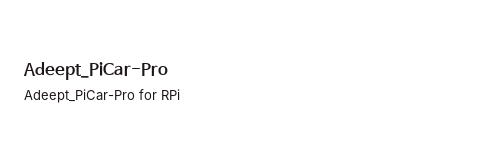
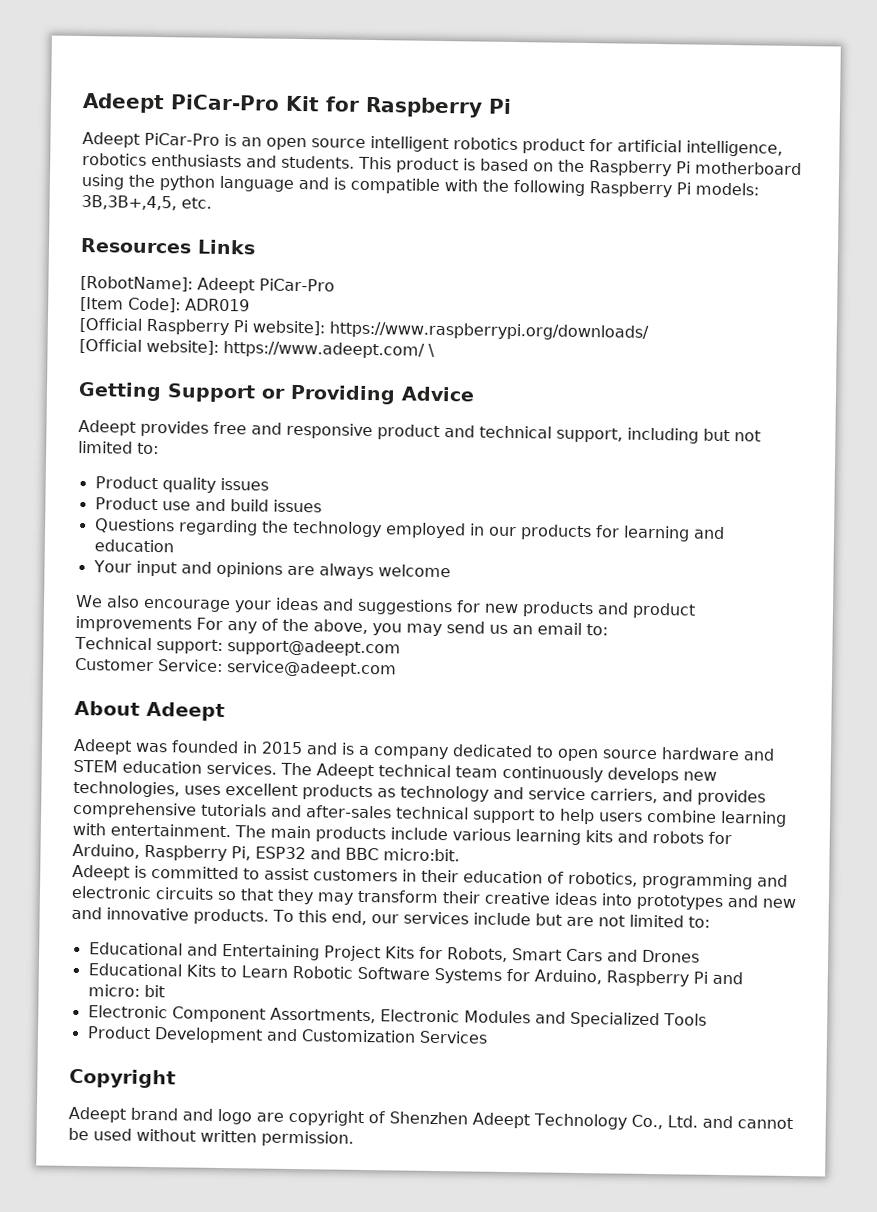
[23,62,168,80] [24,89,180,103] Adeept_PiCar-Pro // Adeept_PiCar-Pro for RPi -> [82,92,512,118] [82,131,783,157] [82,152,802,177] [81,173,759,198] [81,194,212,211] [80,237,256,255] [80,275,335,294] [80,296,250,313] [79,317,649,341] [79,338,435,359] [78,381,475,405] [78,419,761,444] [78,440,159,455] [94,476,269,493] [94,497,322,513] [93,518,725,542] [93,539,174,553] [92,560,451,580] [75,594,696,619] [75,615,608,637] [74,636,401,657] [75,657,397,678] [74,700,225,722] [73,738,775,762] [73,759,717,784] [73,780,766,806] [73,801,787,827] [72,822,732,846] [72,843,460,862] [72,864,788,890] [71,885,796,910] [71,906,710,928] [88,942,700,963] [87,963,743,987] [87,984,165,998] [87,1005,707,1029] [86,1026,488,1044] [69,1068,176,1089] [68,1106,793,1130] [68,1127,354,1147] Adeept PiCar-Pro Kit for Raspberry Pi // Adeept PiCar-Pro is an open source intelligent robotics product for artificial intelligence, robotics enthusiasts and students. This product is based on the Raspberry Pi motherboard using the python language and is compatible with the following Raspberry Pi models: 3B,3B+,4,5, etc. // Resources Links // [RobotName]: Adeept PiCar-Pro // [Item Code]: ADR019 // [Official Raspberry Pi website]: https://www.raspberrypi.org/downloads/ // [Official website]: https://www.adeept.com/ \ // Getting Support or Providing Advice // Adeept provides free and responsive product and technical support, including but not limited to: // Product quality issues // Product use and build issues // Questions regarding the technology employed in our products for learning and education // Your input and opinions are always welcome // We also encourage your ideas and suggestions for new products and product improvements For any of the above, you may send us an email to: // Technical support: support@adeept.com // Customer Service: service@adeept.com // About Adeept // Adeept was founded in 2015 and is a company dedicated to open source hardware and STEM education services. The Adeept technical team continuously develops new technologies, uses excellent products as technology and service carriers, and provides comprehensive tutorials and after-sales technical support to help users combine learning with entertainment. The main products include various learning kits and robots for Arduino, Raspberry Pi, ESP32 and BBC micro:bit. // Adeept is committed to assist customers in their education of robotics, programming and electronic circuits so that they may transform their creative ideas into prototypes and new and innovative products. To this end, our services include but are not limited to: // Educational and Entertaining Project Kits for Robots, Smart Cars and Drones // Educational Kits to Learn Robotic Software Systems for Arduino, Raspberry Pi and micro: bit // Electronic Component Assortments, Electronic Modules and Specialized Tools // Product Development and Customization Services // Copyright // Adeept brand and logo are copyright of Shenzhen Adeept Technology Co., Ltd. and cannot be used without written permission.

